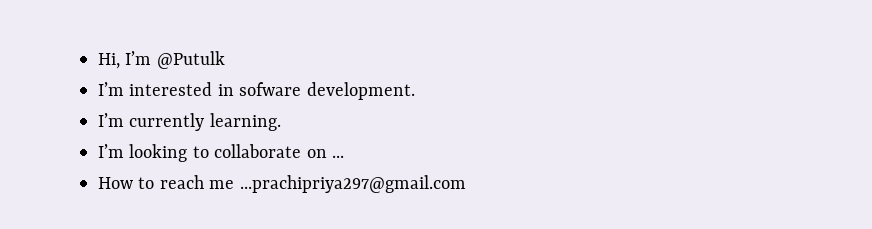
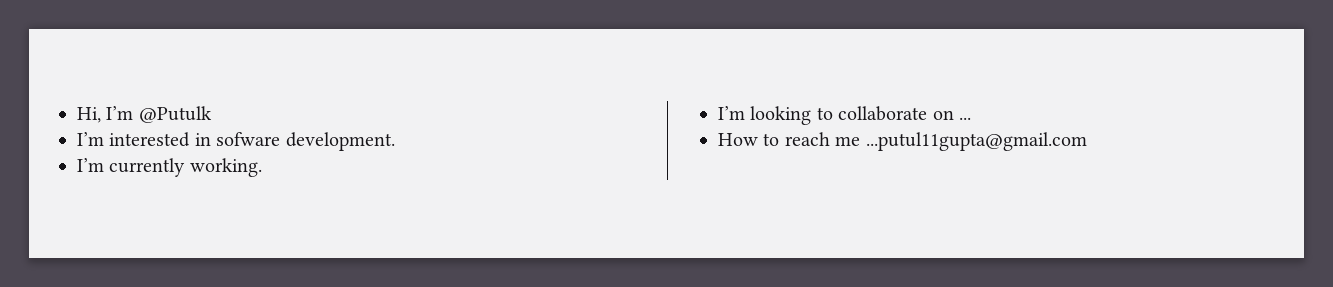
[209,113,281,131] learning. -> [189,158,262,177] working.
[239,175,466,193] ...prachipriya297@gmail.com -> [865,132,1087,151] ...putul11gupta@gmail.com

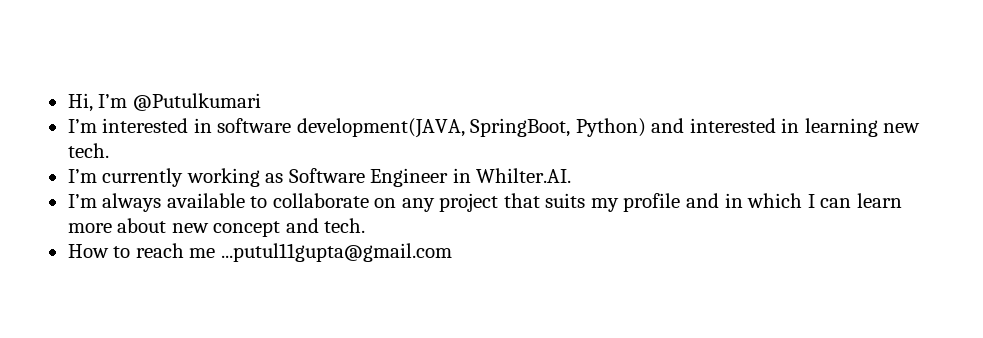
[138,106,212,123] @Putulk -> [132,93,261,111] @Putulkumari
[216,132,395,151] [77,158,262,177] [718,106,812,125] sofware development. // I’m currently working. // I’m looking -> [217,118,921,138] [67,143,109,158] [67,168,572,187] [67,193,245,212] software development(JAVA, SpringBoot, Python) and interested in learning new tech. // I’m currently working as Software Engineer in Whilter.AI. // I’m always available
[959,117,971,120] ... -> [401,193,902,212] [67,218,366,237] any project that suits my profile and in which I can learn more about new concept and tech.

